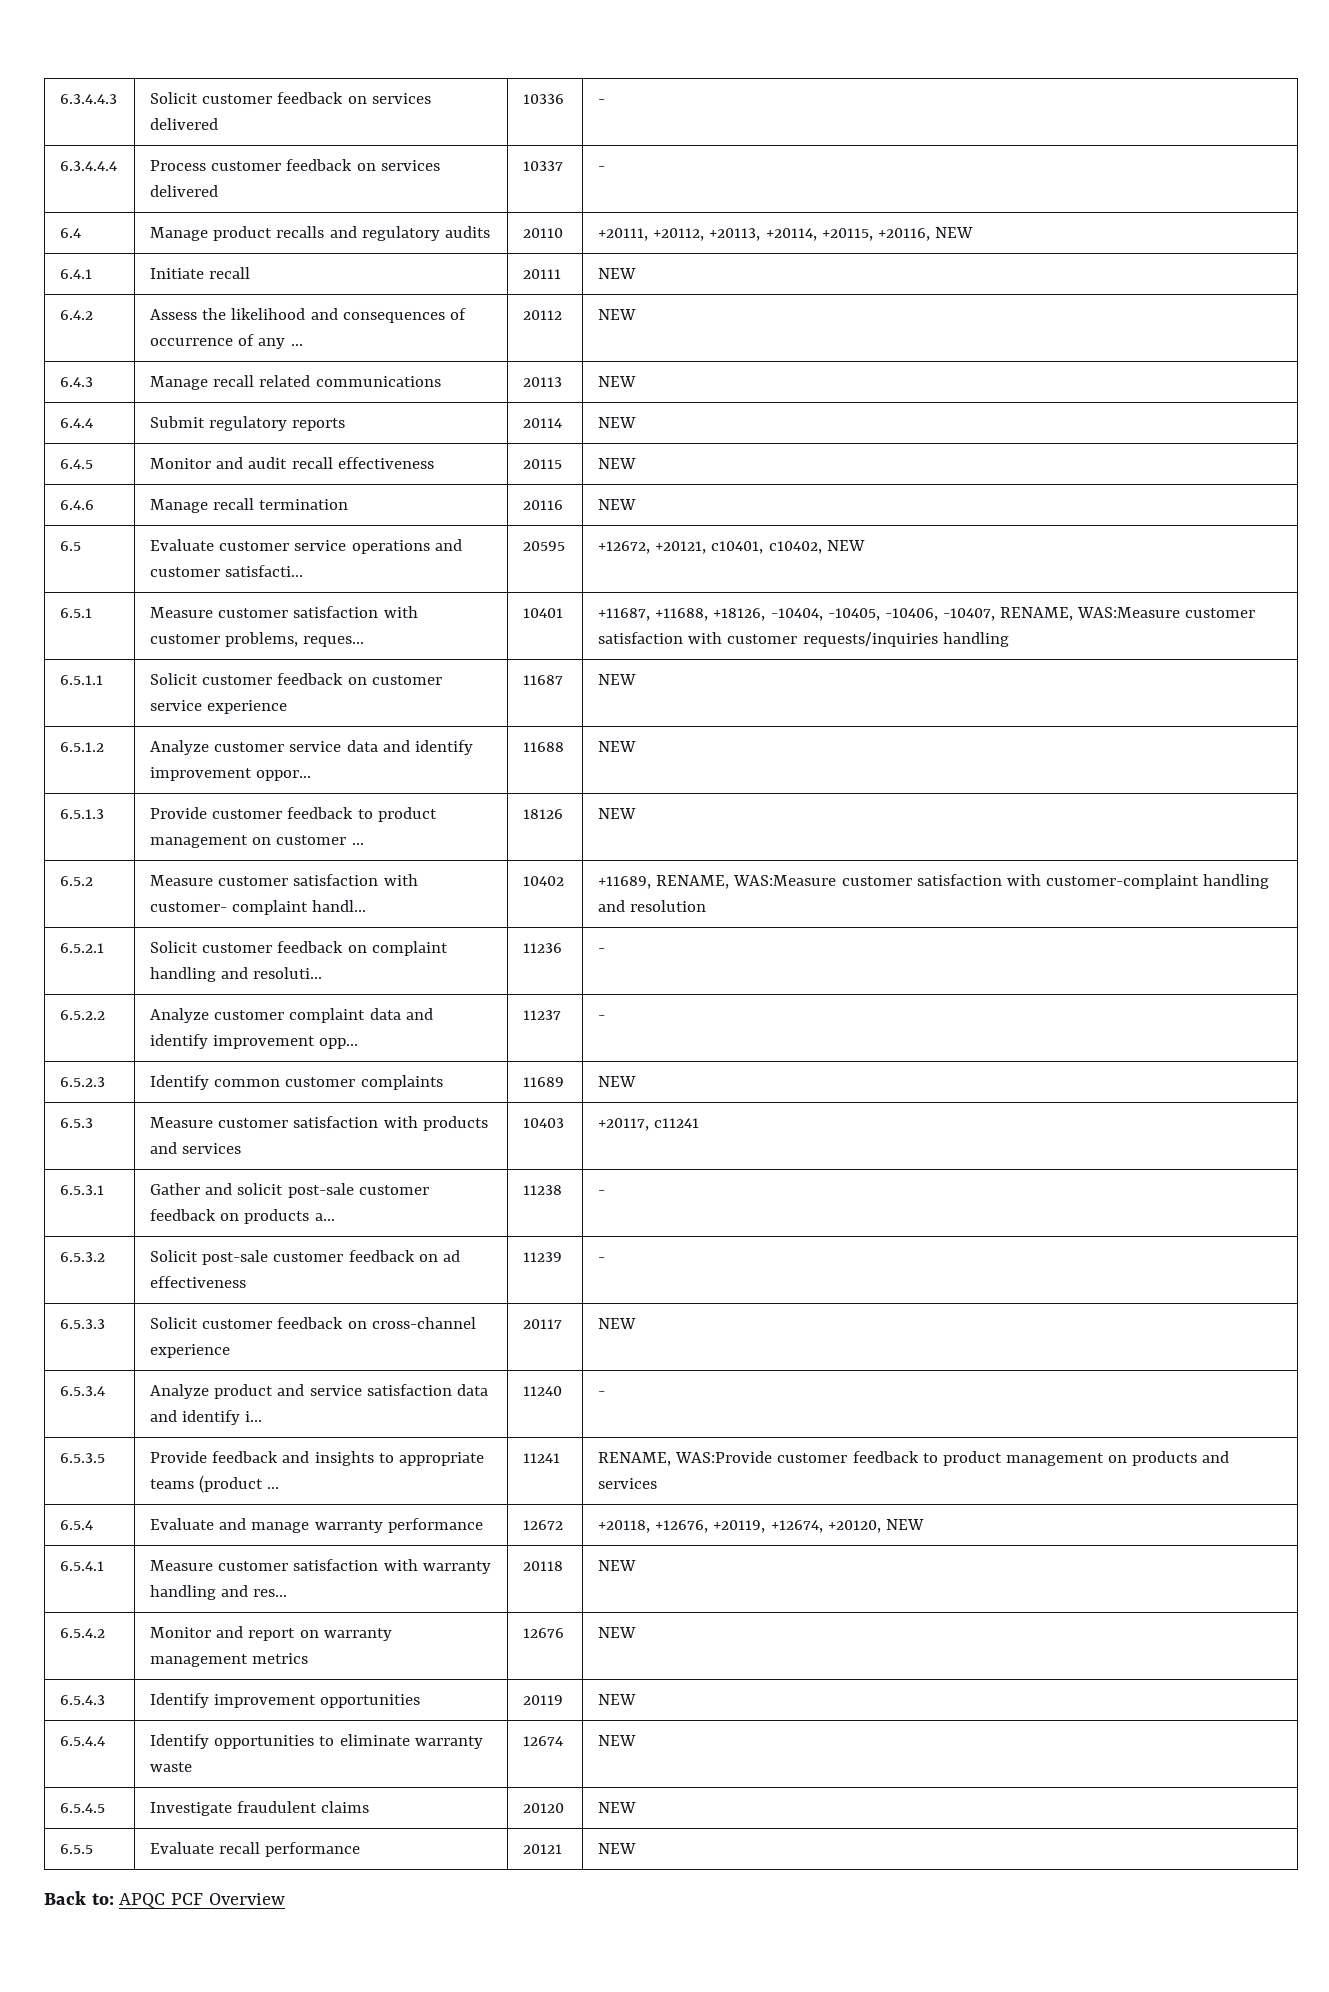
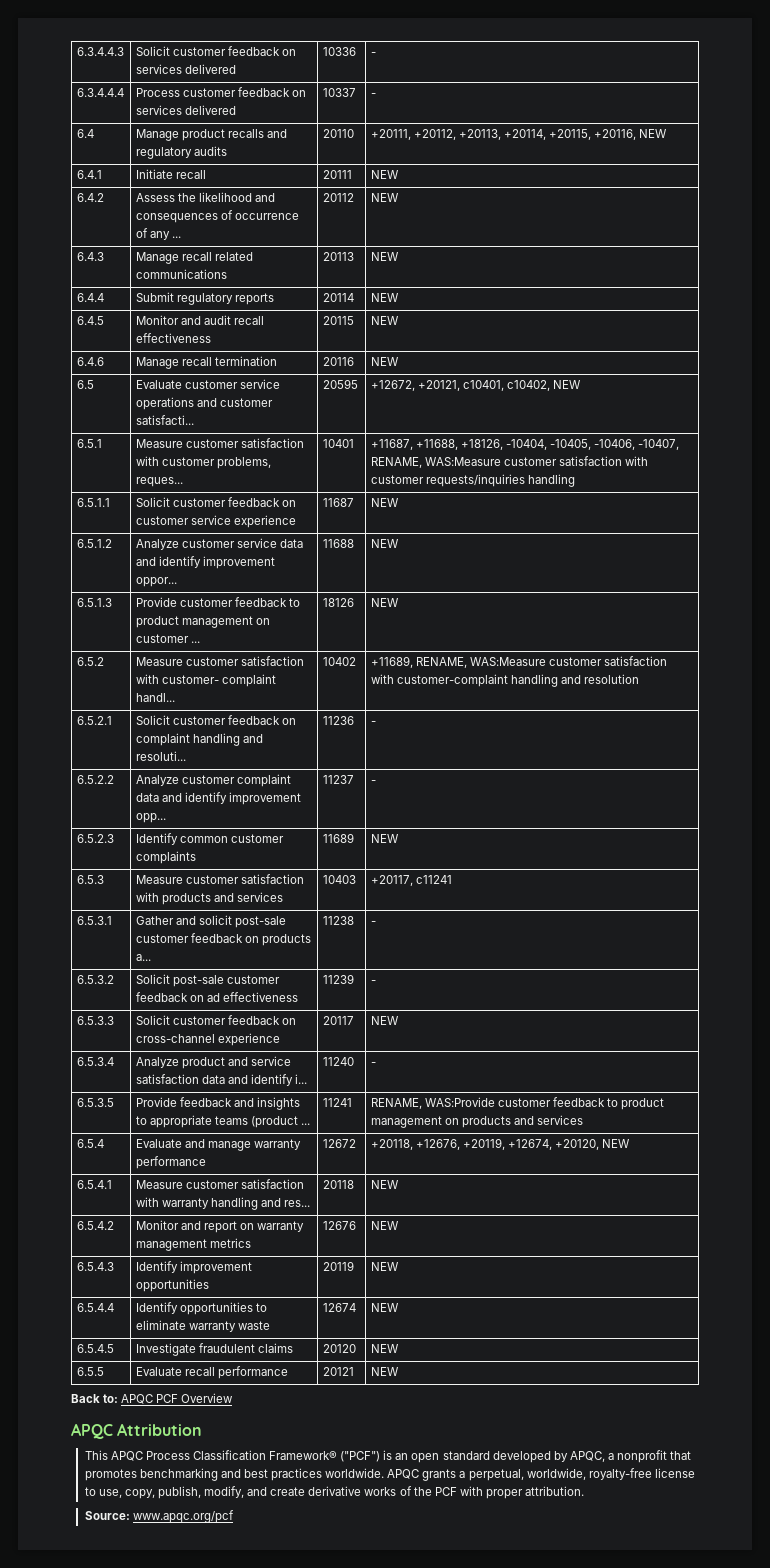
(285, 1899) none -> [71,1423,203,1439] [84,1450,692,1463] [84,1468,695,1481] [84,1486,585,1499] [84,1510,234,1523] // APQC Attribution // This APQC Process Classification Framework® ("PCF") is an open standard developed by APQC, a nonprofit that promotes benchmarking and best practices worldwide. APQC grants a perpetual, worldwide, royalty-free license to use, copy, publish, modify, and create derivative works of the PCF with proper attribution. // Source: www.apqc.org/pcf

